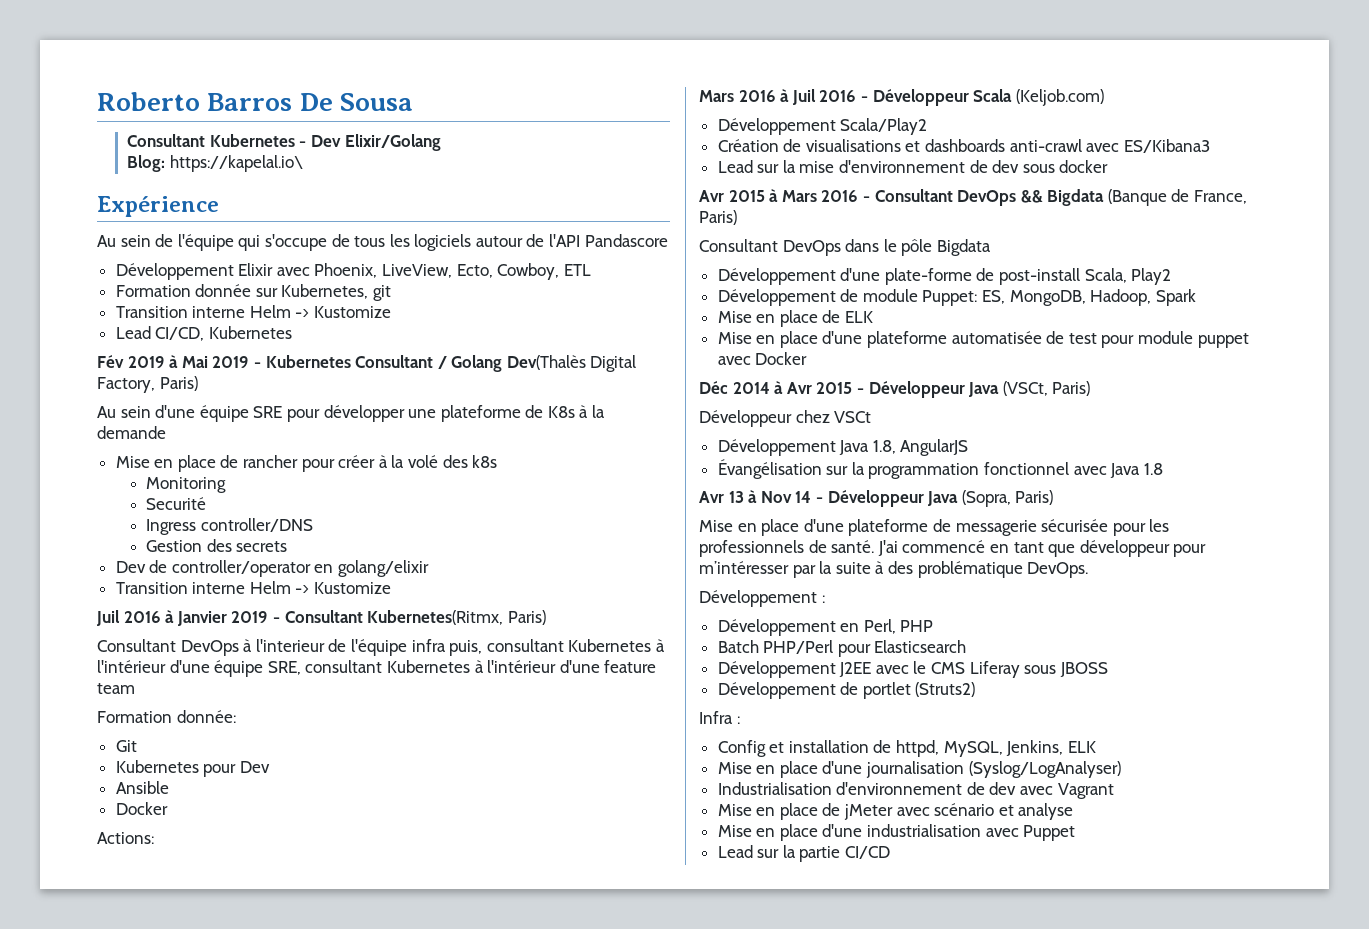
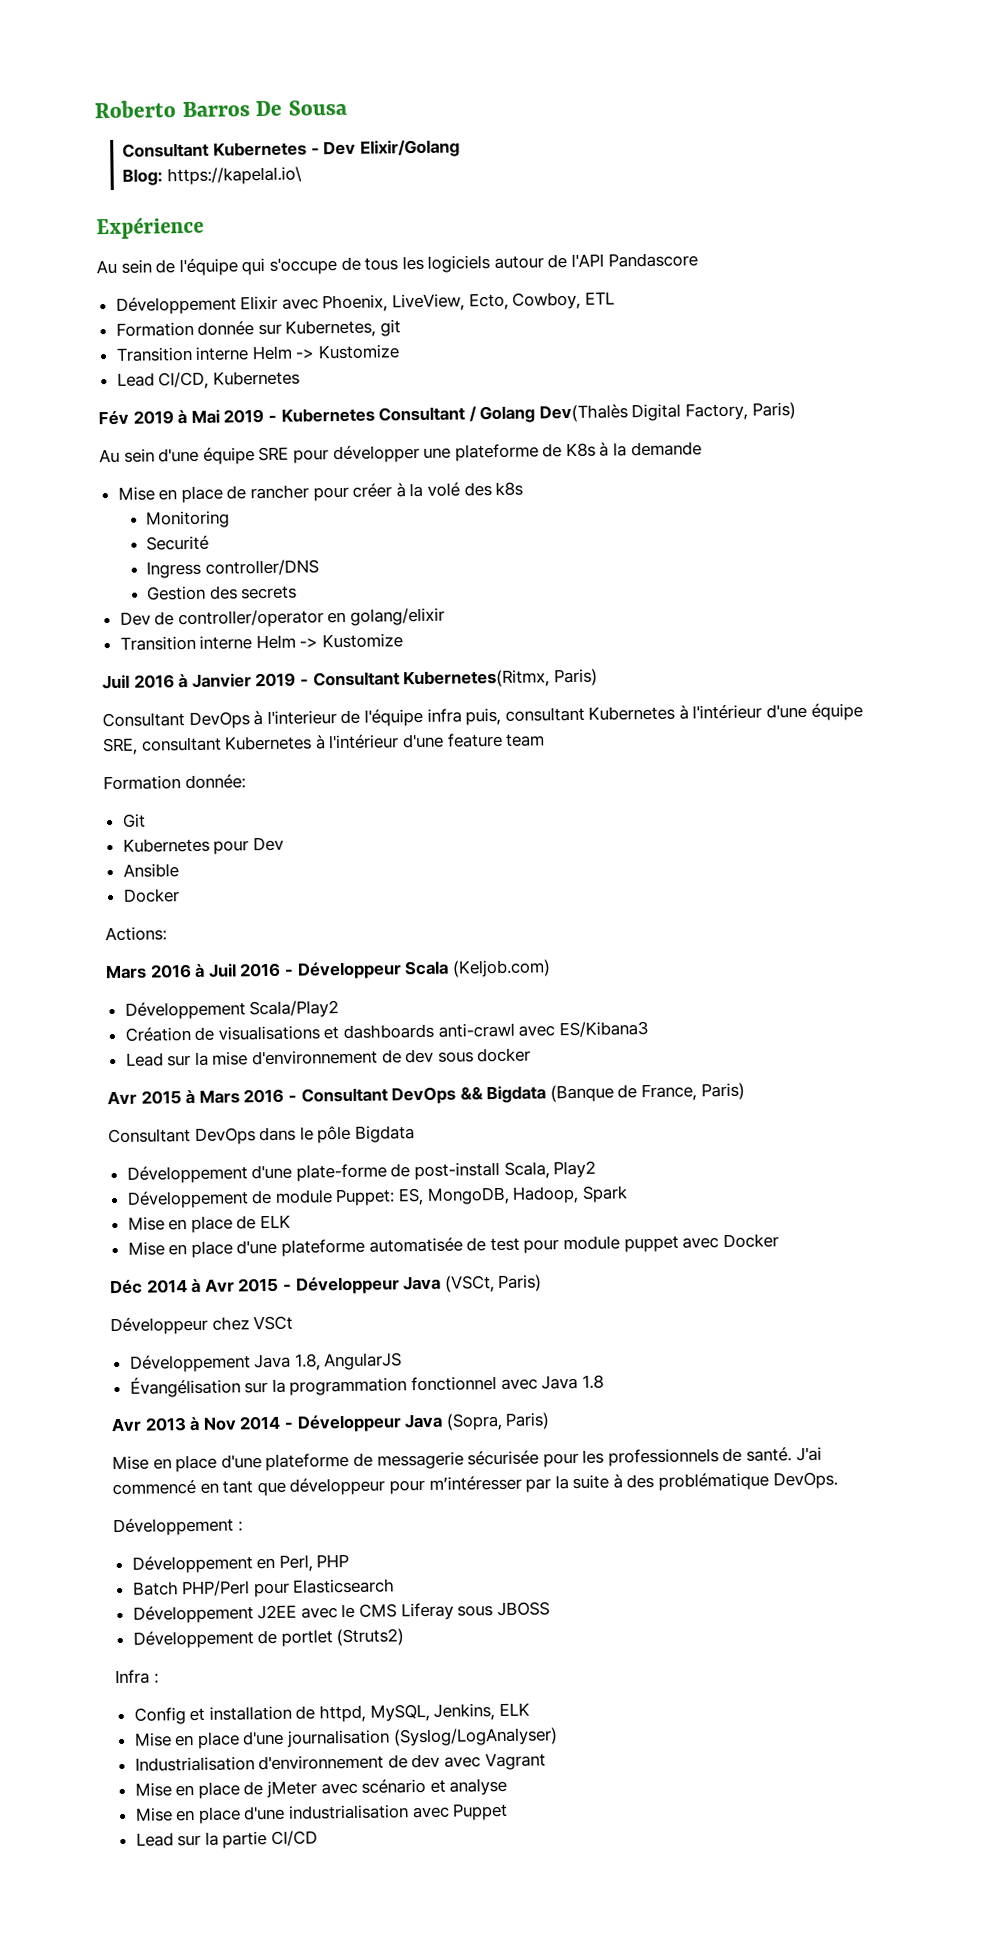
[728,491,744,503] 13 -> [144,1417,187,1432] 2013
[795,491,812,503] 14 -> [239,1415,282,1431] 2014

